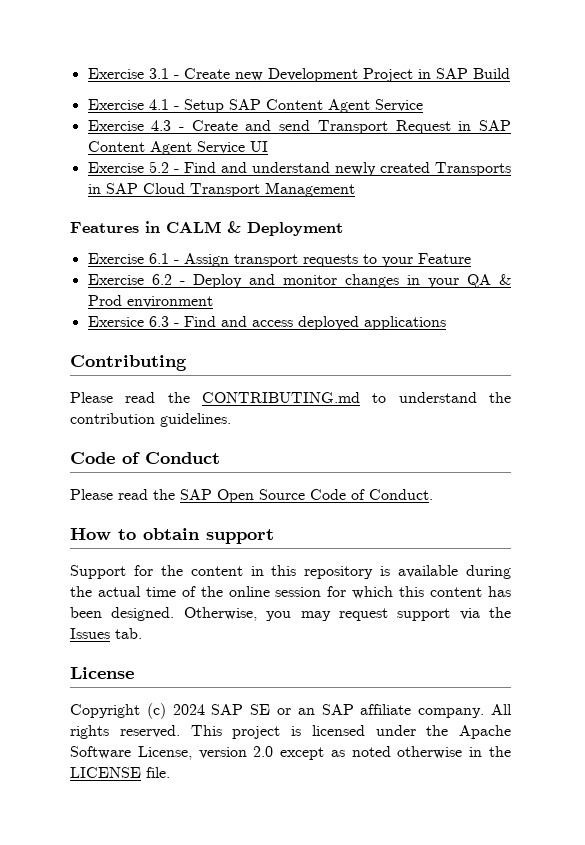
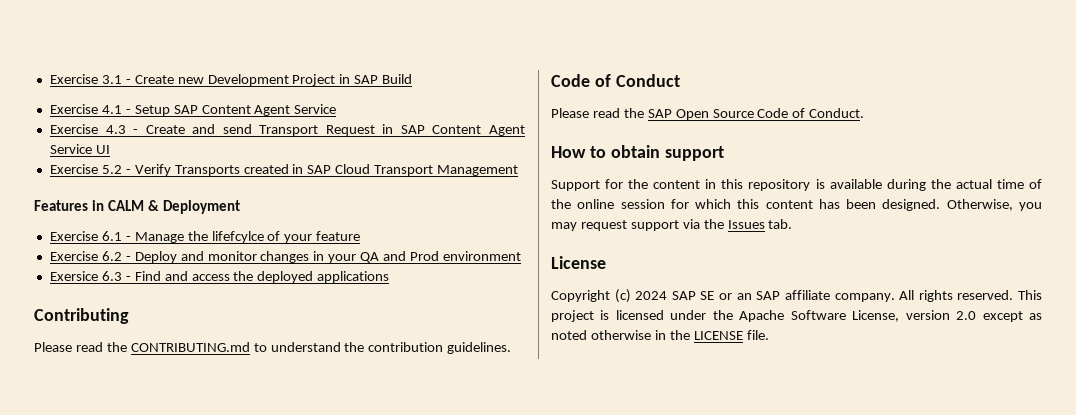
[183,162,512,176] Find and understand newly created Transports -> [134,164,289,176] Verify Transports created
[183,253,471,267] Assign transport requests to your Feature -> [134,231,361,243] Manage the lifefcylce of your feature
[499,274,512,285] & -> [383,251,407,261] and
(293, 323) none -> [233,271,254,281] the

